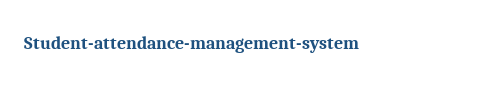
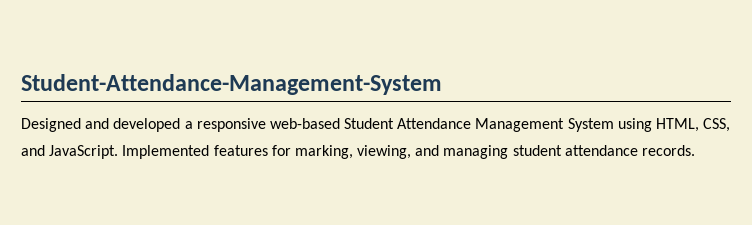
[24,36,359,53] Student-attendance-management-system -> [21,74,442,95] [21,118,731,132] [21,145,696,159] Student-Attendance-Management-System // Designed and developed a responsive web-based Student Attendance Management System using HTML, CSS, and JavaScript. Implemented features for marking, viewing, and managing student attendance records.

